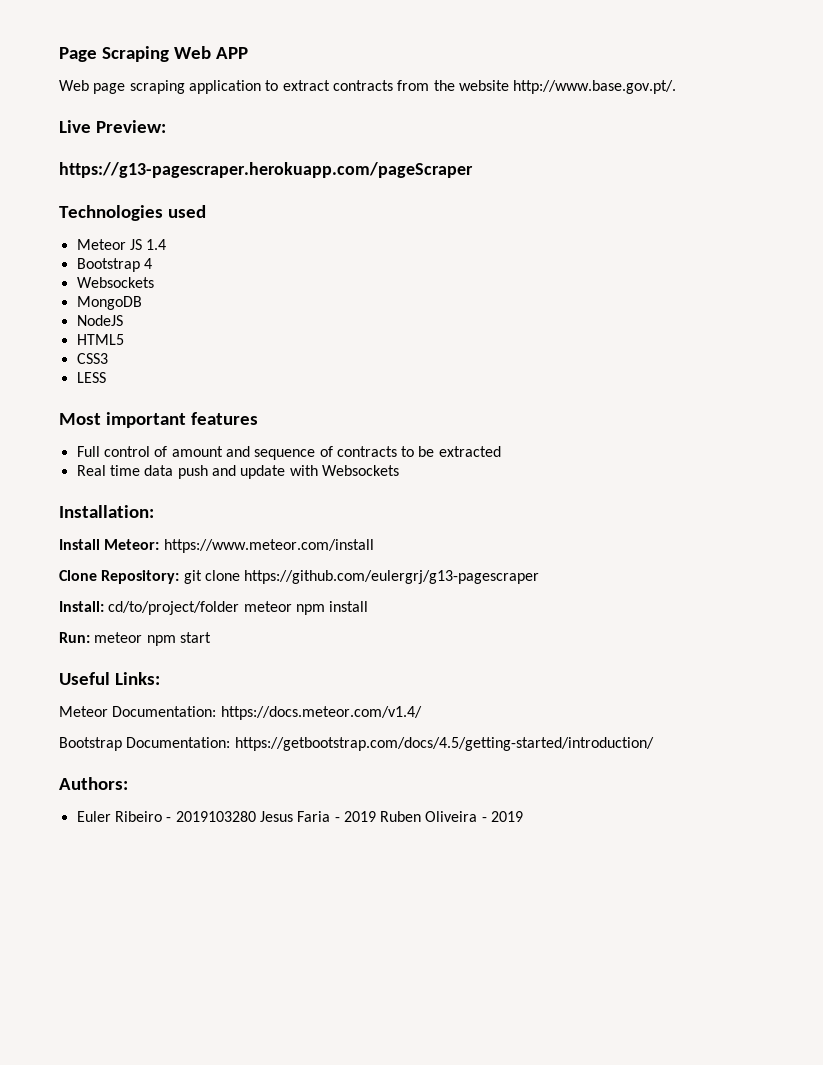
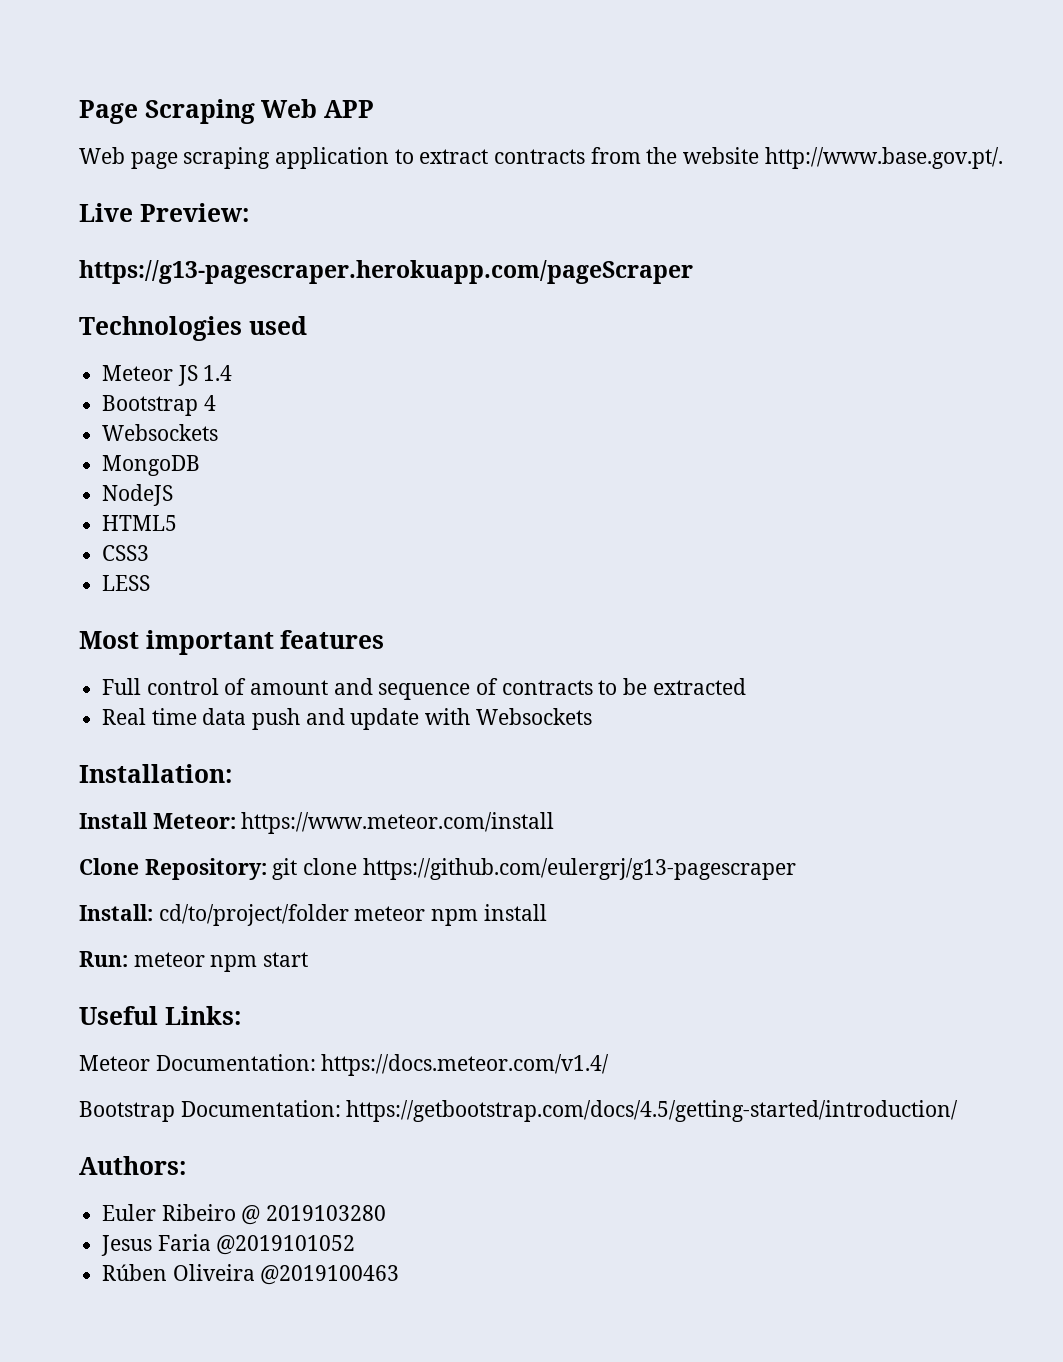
[166,817,172,822] - -> [241,1205,261,1225] @
(256, 816) none -> (387, 1213) //
[334,811,524,822] - 2019 Ruben Oliveira - 2019 -> [216,1235,356,1255] [102,1264,400,1285] @2019101052 // Rúben Oliveira @2019100463

